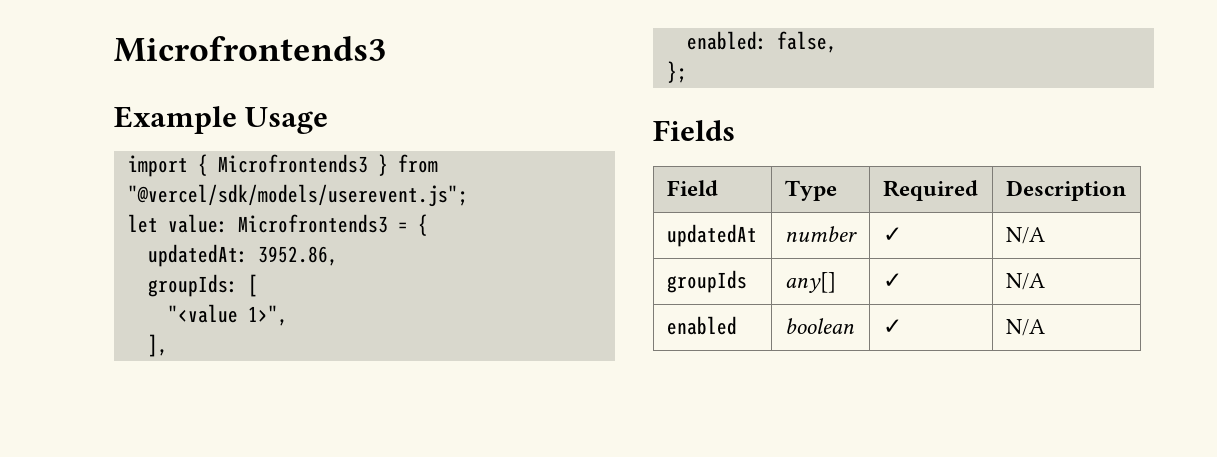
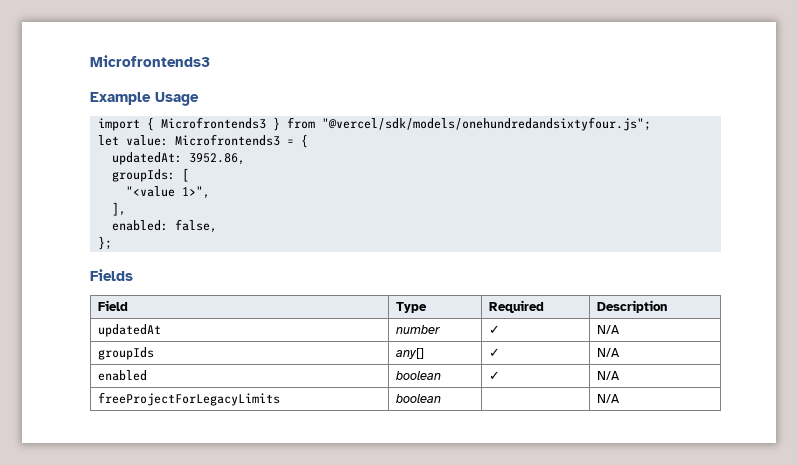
[127,184,468,207] "@vercel/sdk/models/userevent.js"; -> [321,117,651,131] "@vercel/sdk/models/onehundredandsixtyfour.js";
(1045, 327) none -> [97,392,280,406] [395,394,441,403] [596,394,620,403] // freeProjectForLegacyLimits | boolean | | N/A

